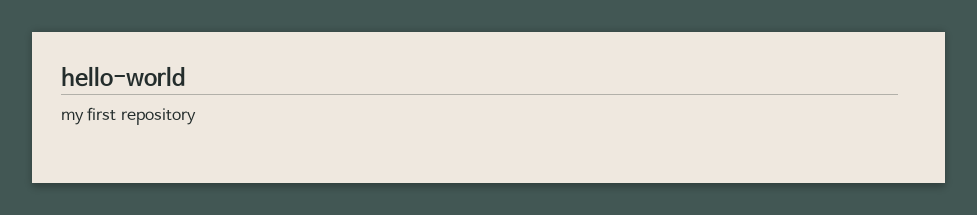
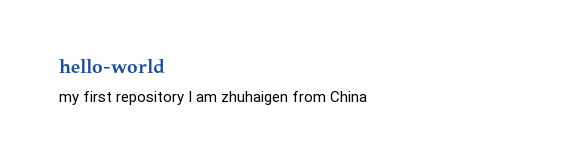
(196, 116) none -> [188,91,368,105] I am zhuhaigen from China

